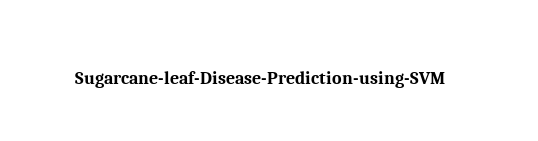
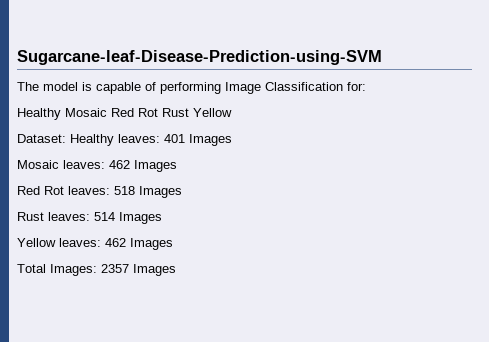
(445, 79) none -> [17,82,366,94] [17,108,232,120] [17,134,232,146] [17,160,177,172] [17,186,182,198] [17,212,162,224] [17,238,173,250] [17,264,176,276] // The model is capable of performing Image Classification for: // Healthy Mosaic Red Rot Rust Yellow // Dataset: Healthy leaves: 401 Images // Mosaic leaves: 462 Images // Red Rot leaves: 518 Images // Rust leaves: 514 Images // Yellow leaves: 462 Images // Total Images: 2357 Images

